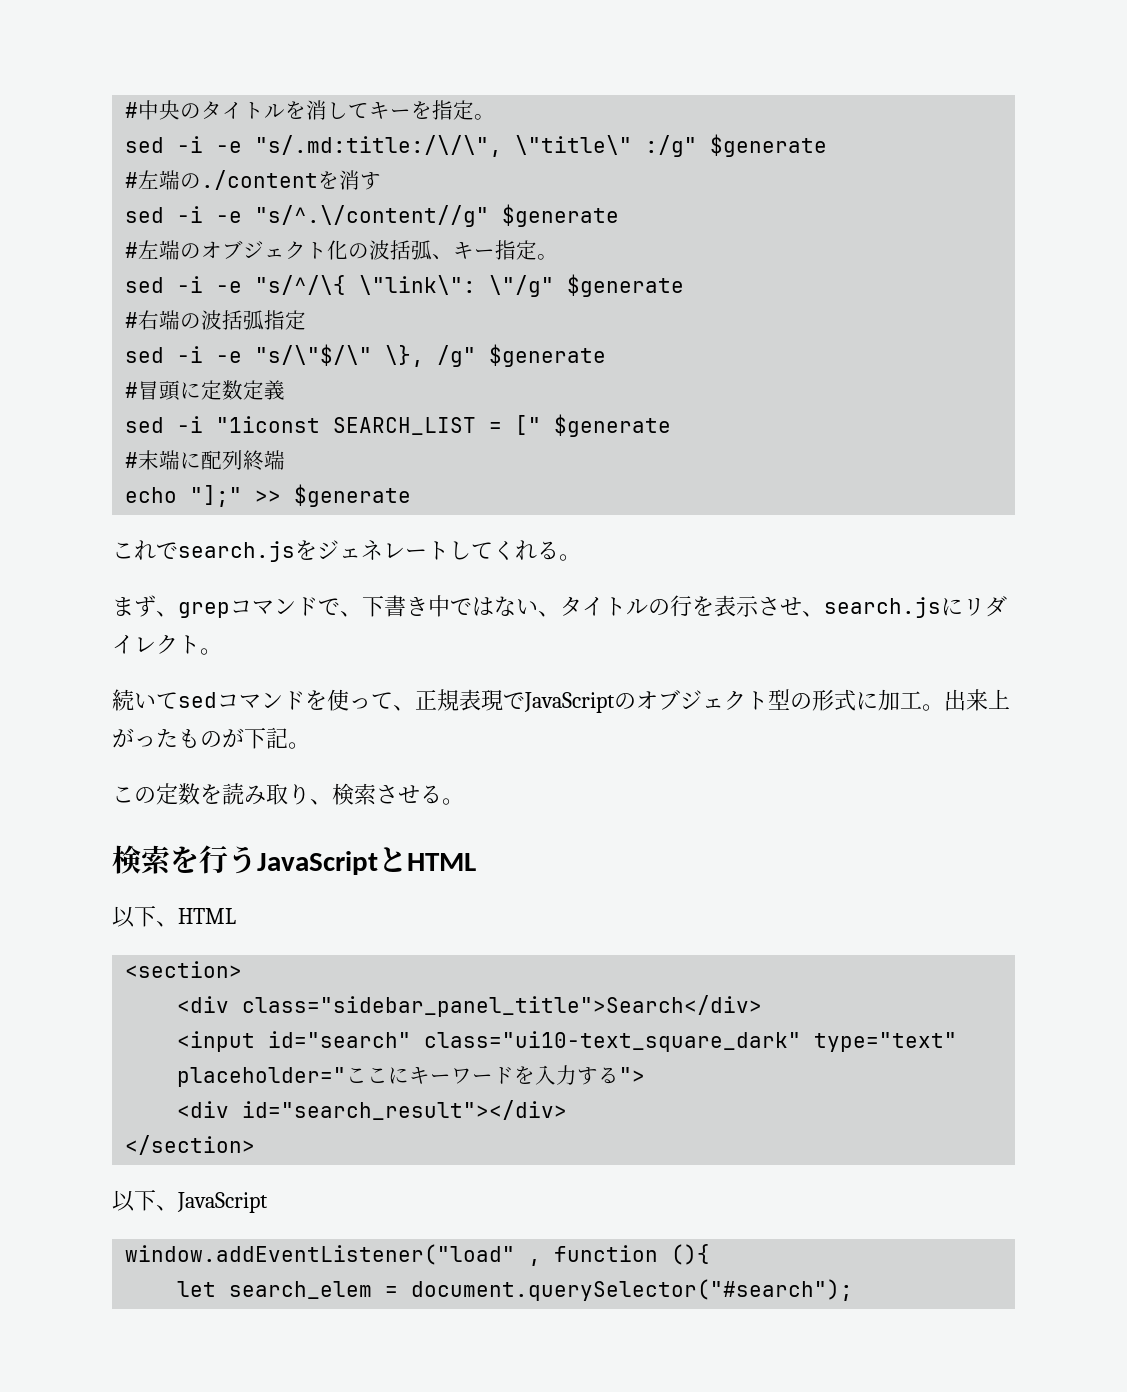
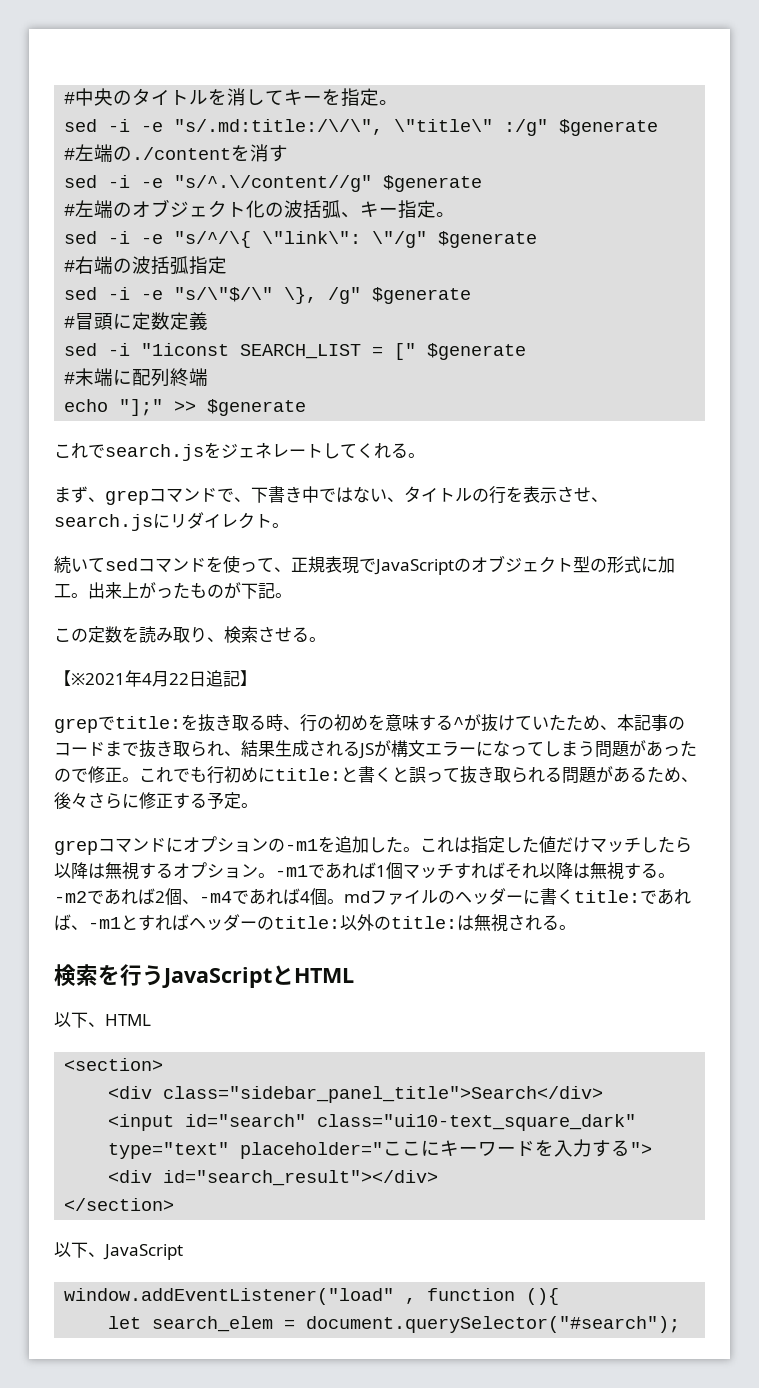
(464, 801) none -> [54,670,257,687] [54,714,685,733] [54,740,697,759] [54,766,698,784] [54,792,258,809] [54,836,692,855] [54,862,675,880] [54,888,691,905] [54,914,576,932] // 【※2021年4月22日追記】 // grepでtitle:を抜き取る時、行の初めを意味する^が抜けていたため、本記事のコードまで抜き取られ、結果生成されるJSが構文エラーになってしまう問題があったので修正。これでも行初めにtitle:と書くと誤って抜き取られる問題があるため、後々さらに修正する予定。 // grepコマンドにオプションの-m1を追加した。これは指定した値だけマッチしたら以降は無視するオプション。-m1であれば1個マッチすればそれ以降は無視する。-m2であれば2個、-m4であれば4個。mdファイルのヘッダーに書くtitle:であれば、-m1とすればヘッダーのtitle:以外のtitle:は無視される。

